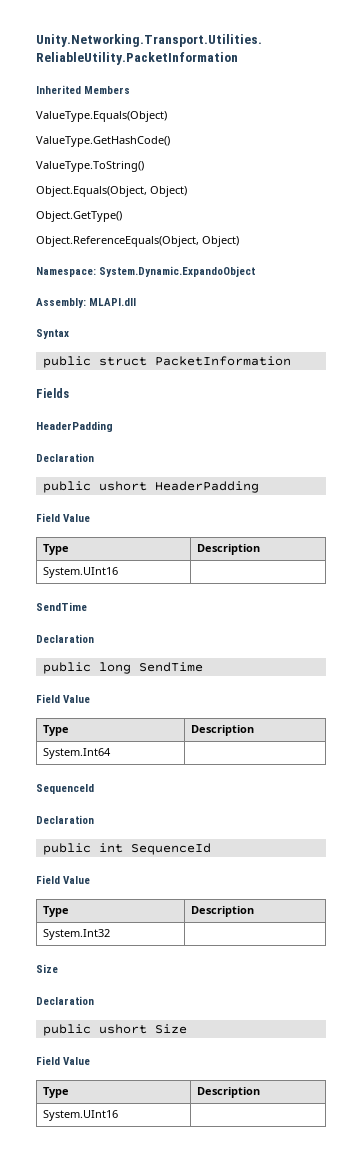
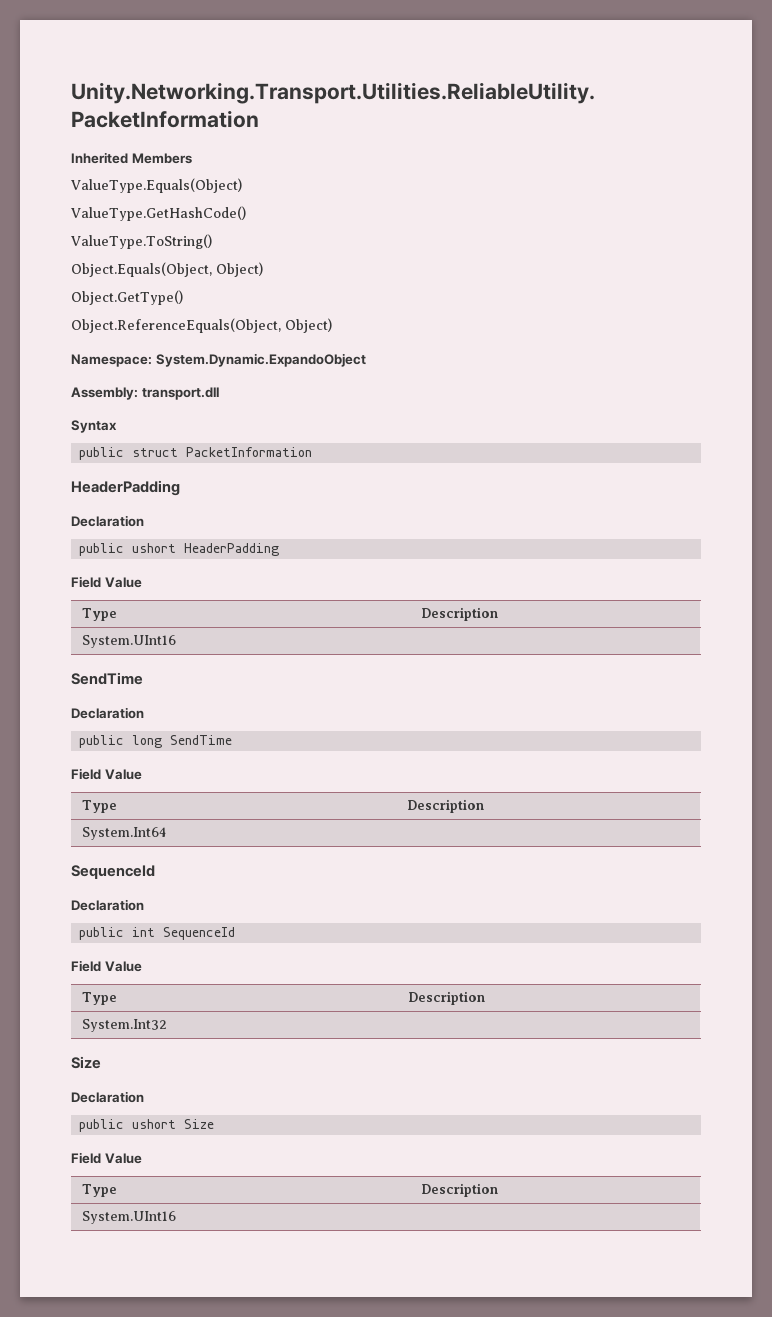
[89,298,136,306] MLAPI.dll -> [141,387,219,400] transport.dll
[36,388,69,398] // Fields -> (313, 452) none

